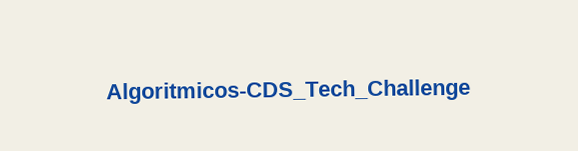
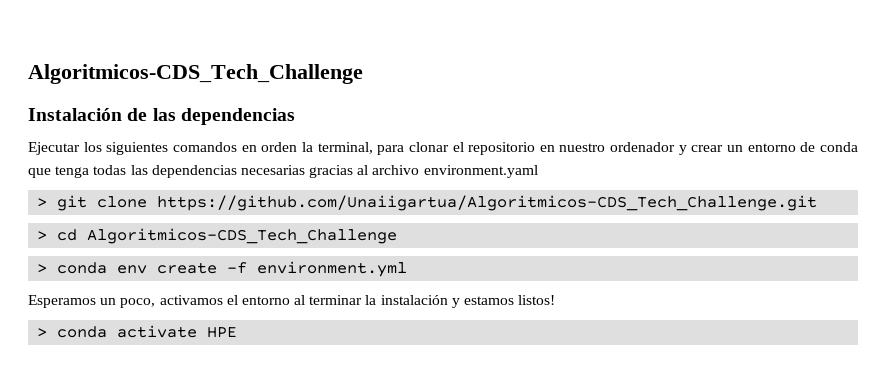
[106,78,471,105] Algoritmicos-CDS_Tech_Challenge -> [28,64,363,84] [28,108,295,125] [28,142,858,155] [28,165,538,178] [37,195,818,211] [37,228,398,244] [37,261,408,277] [28,295,556,308] [37,325,238,338] Algoritmicos-CDS_Tech_Challenge // Instalación de las dependencias // Ejecutar los siguientes comandos en orden la terminal, para clonar el repositorio en nuestro ordenador y crear un entorno de conda que tenga todas las dependencias necesarias gracias al archivo environment.yaml // > git clone https://github.com/Unaiigartua/Algoritmicos-CDS_Tech_Challenge.git // > cd Algoritmicos-CDS_Tech_Challenge // > conda env create -f environment.yml // Esperamos un poco, activamos el entorno al terminar la instalación y estamos listos! // > conda activate HPE

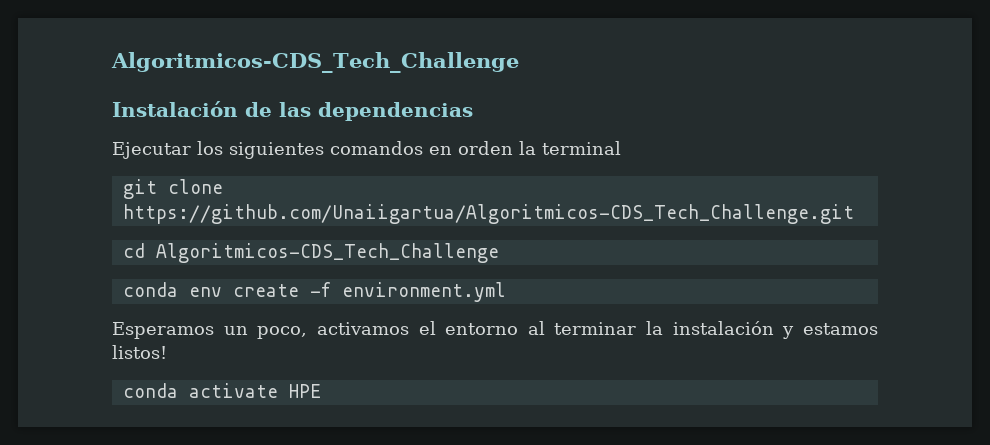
[317,142,858,155] [28,165,538,178] [37,198,48,207] terminal, para clonar el repositorio en nuestro ordenador y crear un entorno de conda que tenga todas las dependencias necesarias gracias al archivo environment.yaml // > -> [542,141,621,155] terminal //
[37,231,48,240] > -> (854, 214) none
[37,264,48,273] > -> (499, 253) none
[37,328,48,337] > -> (167, 352) none

